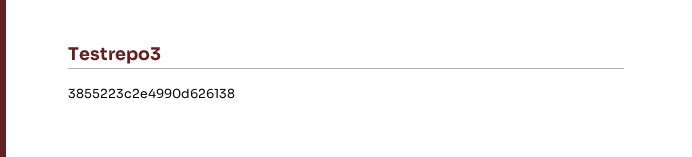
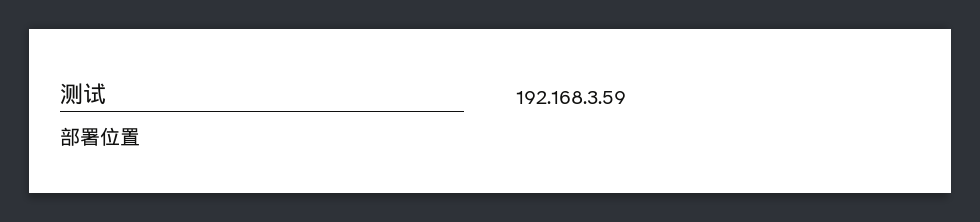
[68,47,161,64] [68,88,235,99] Testrepo3 // 3855223c2e4990d626138 -> [60,83,106,105] [60,127,140,146] [516,91,626,104] 测试 // 部署位置 // 192.168.3.59

